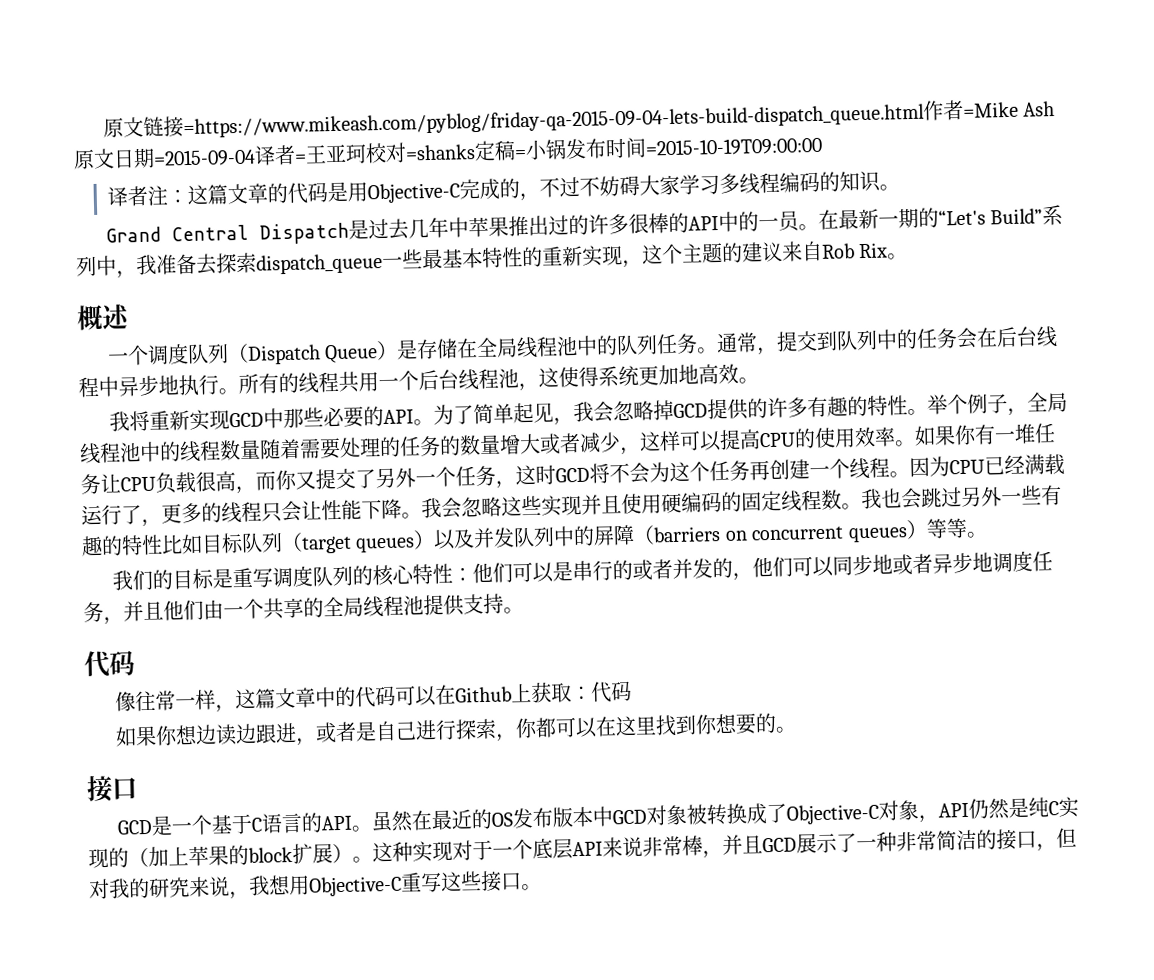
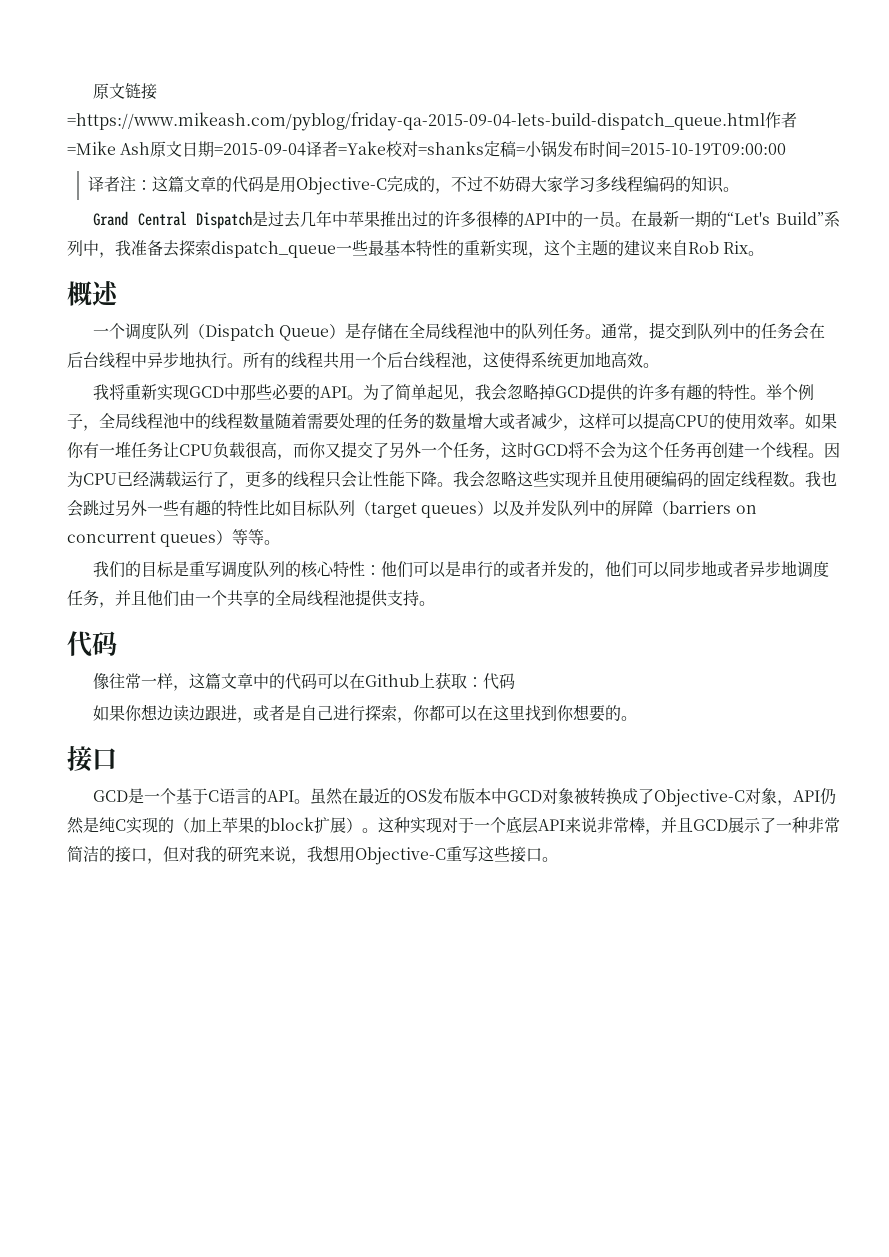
[294,143,367,164] =王亚珂 -> [338,141,387,155] =Yake

